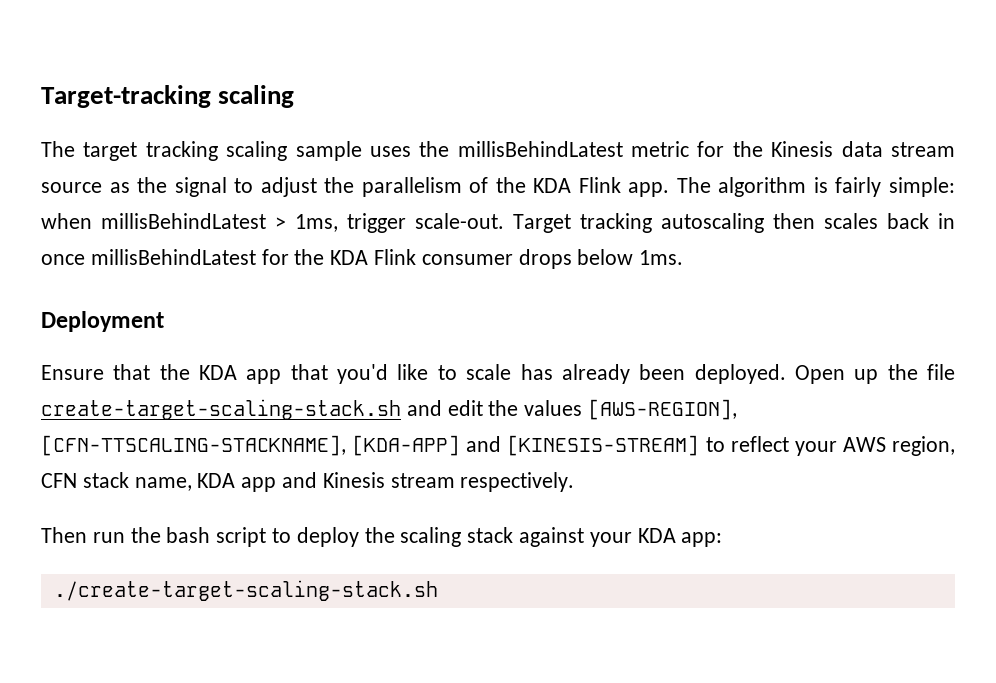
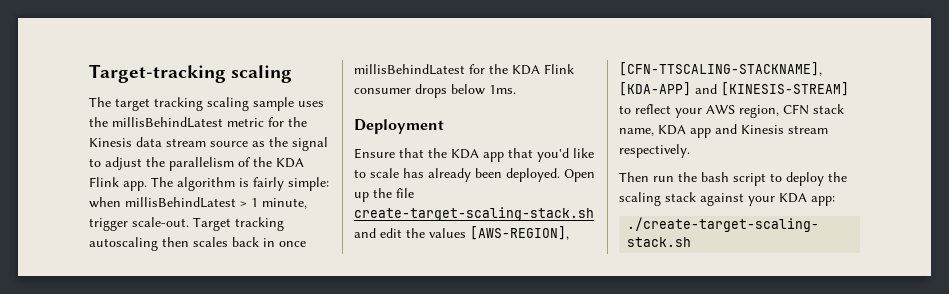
[295,214,338,232] 1ms, -> [251,198,307,209] 1 minute,

